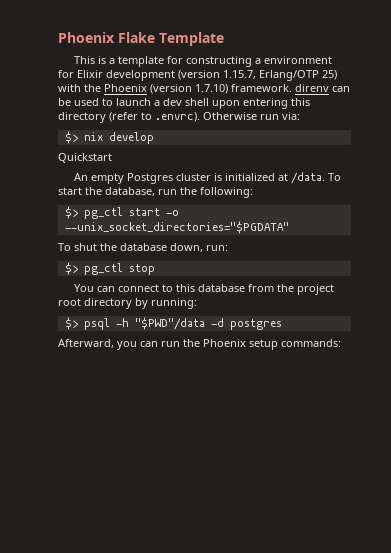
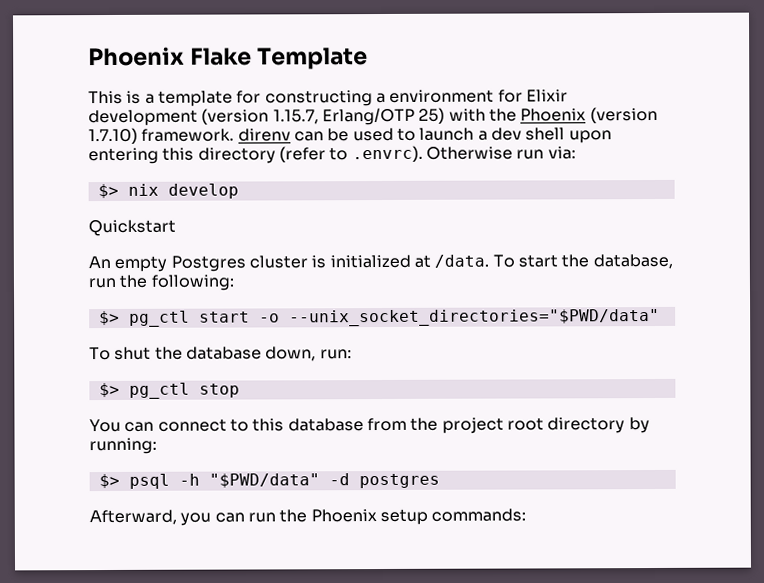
[64,221,289,234] --unix_socket_directories="$PGDATA" -> [288,308,660,327] --unix_socket_directories="$PWD/data"
[134,317,205,330] "$PWD"/data -> [208,473,320,488] "$PWD/data"

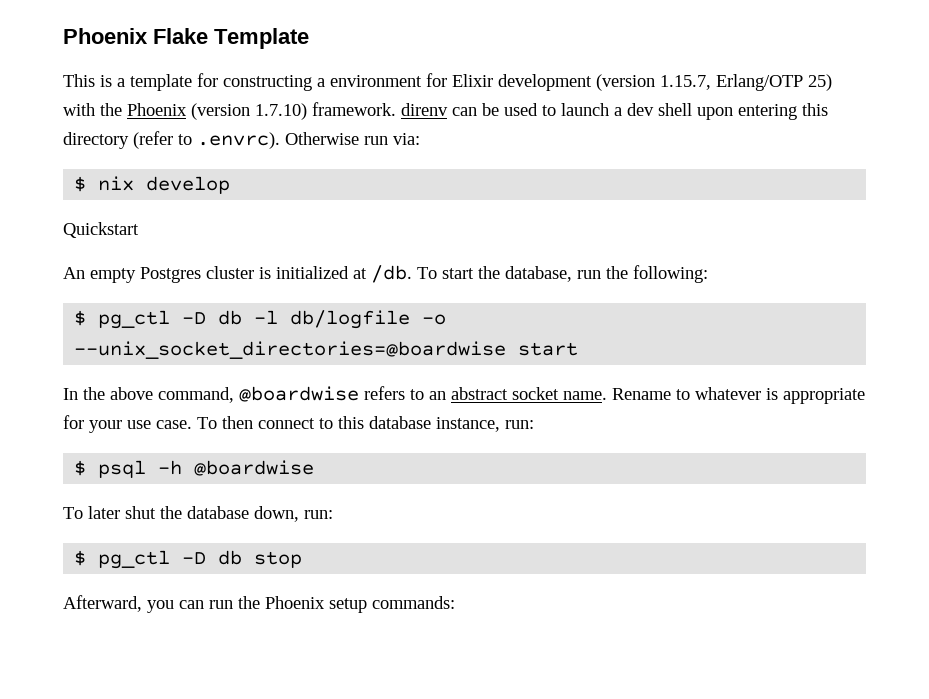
[97,183,119,199] $> -> [74,176,87,192] $
[434,254,490,268] /data. -> [371,265,412,283] /db.
[98,308,660,327] [89,346,111,361] $> pg_ctl start -o --unix_socket_directories="$PWD/data" // To -> [74,310,447,329] [74,341,579,359] [63,386,865,404] [63,415,534,433] [74,460,315,478] [63,506,120,519] $ pg_ctl -D db -l db/logfile -o --unix_socket_directories=@boardwise start // In the above command, @boardwise refers to an abstract socket name. Rename to whatever is appropriate for your use case. To then connect to this database instance, run: // $ psql -h @boardwise // To later
[98,382,240,399] [89,417,650,434] [89,437,157,455] [98,473,440,489] $> pg_ctl stop // You can connect to this database from the project root directory by running: // $> psql -h "$PWD/data" -d postgres -> [74,550,303,569] $ pg_ctl -D db stop

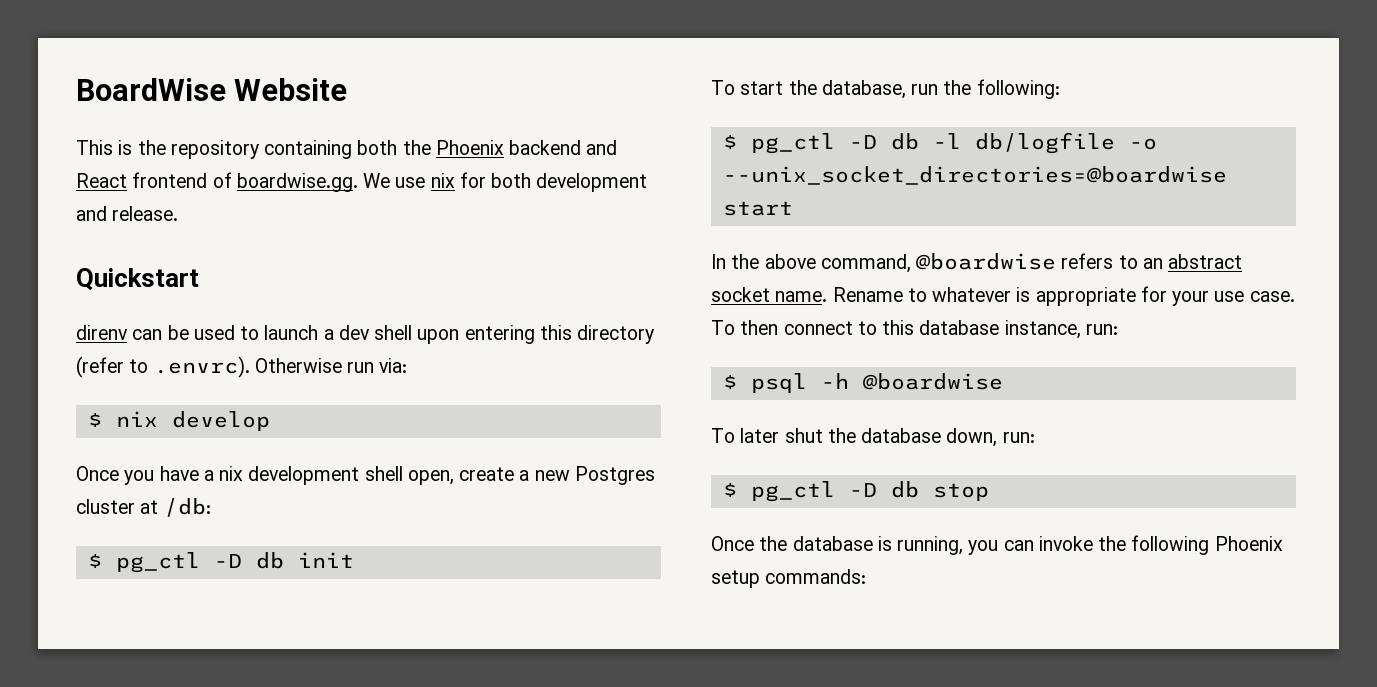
[63,28,309,49] Phoenix Flake Template -> [76,78,348,101] BoardWise Website
[117,73,832,91] [63,102,396,120] a template for constructing a environment for Elixir development (version 1.15.7, Erlang/OTP 25) with the Phoenix (version 1.7.10) framework. -> [137,140,618,159] [76,172,648,192] [76,206,179,221] [76,268,199,291] the repository containing both the Phoenix backend and React frontend of boardwise.gg. We use nix for both development and release. // Quickstart //
[63,222,139,238] [63,265,412,283] Quickstart // An empty Postgres cluster is initialized at /db. -> [76,466,655,485] [76,498,211,517] [87,552,354,573] Once you have a nix development shell open, create a new Postgres cluster at /db: // $ pg_ctl -D db init //
[63,595,260,613] Afterward, you can run the -> [711,535,1210,555] Once the database is running, you can invoke the following

